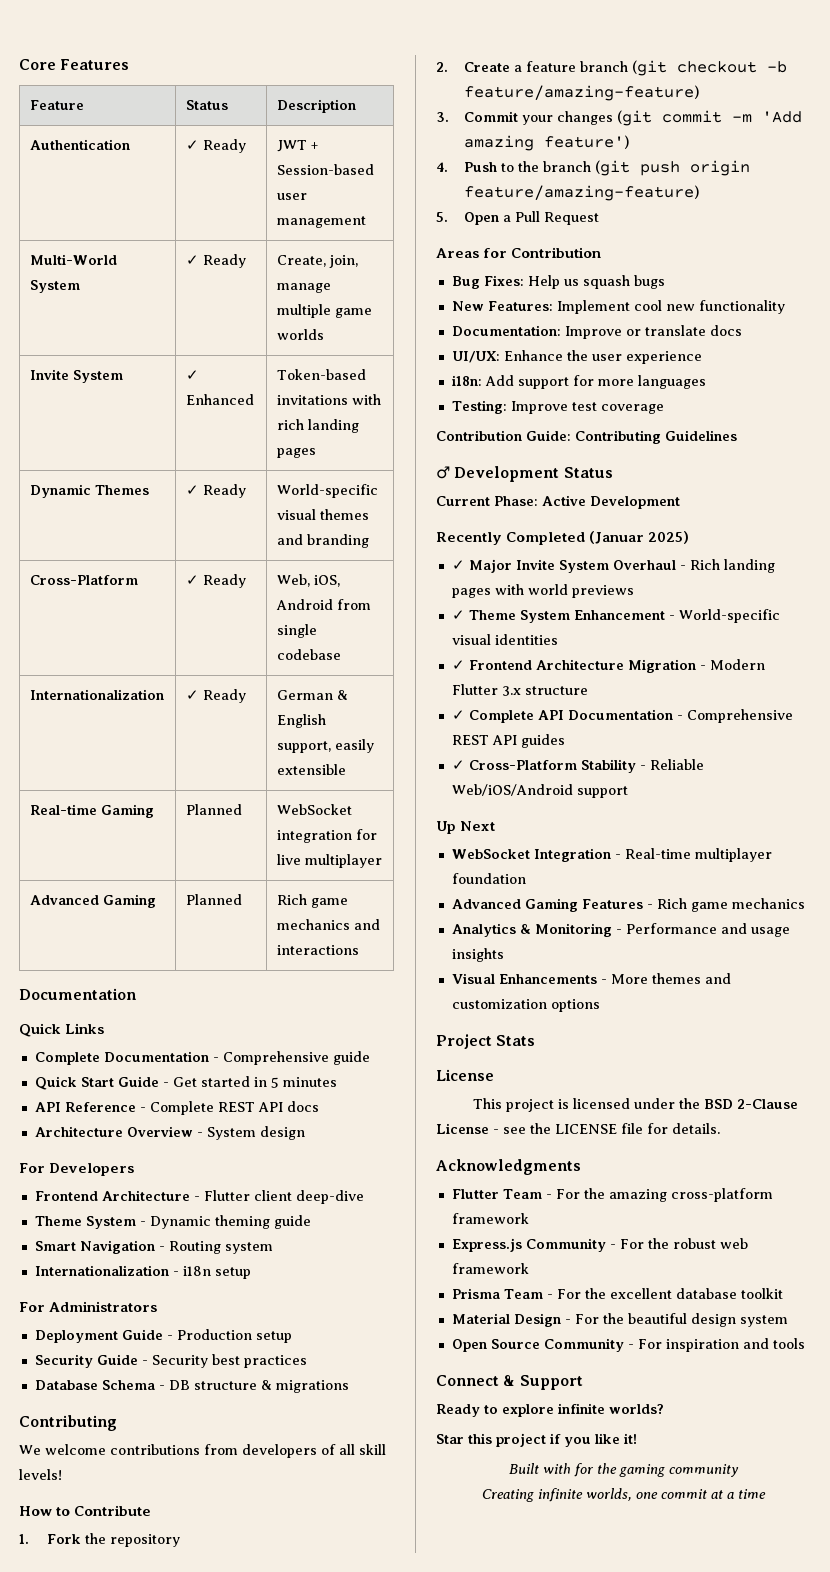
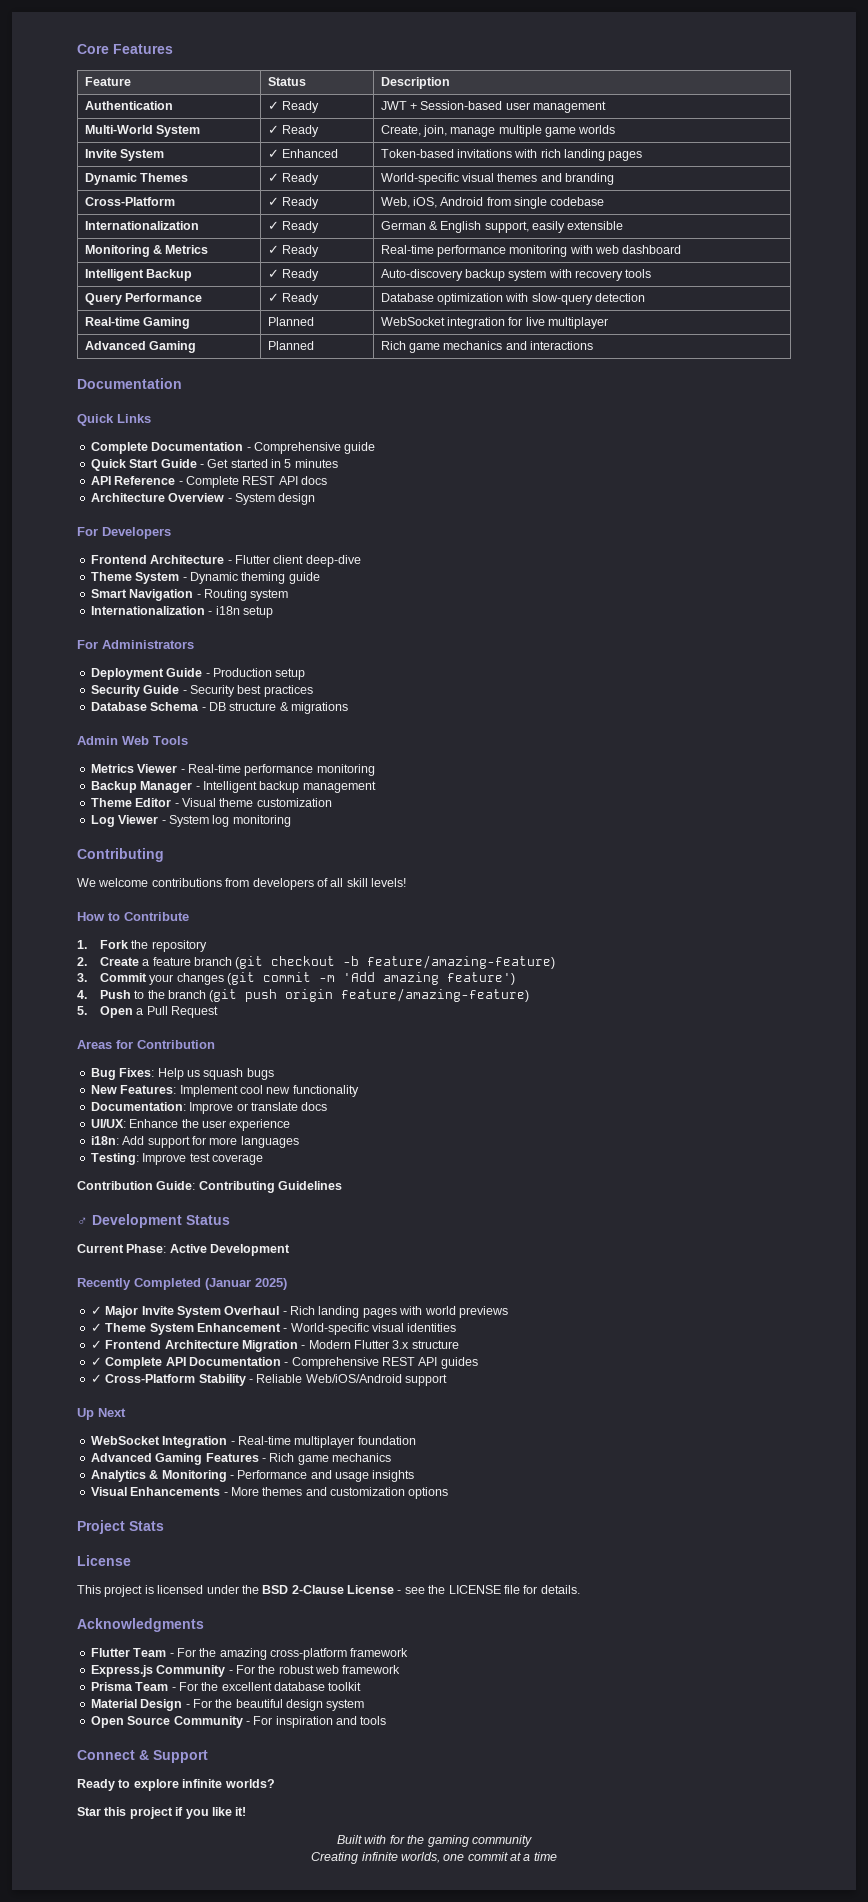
(346, 769) none -> [84,245,209,257] [267,245,319,257] [380,245,682,257] [84,269,192,281] [267,269,319,281] [380,269,652,281] [84,293,202,305] [267,293,319,305] [380,293,646,305] // Monitoring & Metrics | ✓ Ready | Real-time performance monitoring with web dashboard // Intelligent Backup | ✓ Ready | Auto-discovery backup system with recovery tools // Query Performance | ✓ Ready | Database optimization with slow-query detection
(349, 1386) none -> [77,736,188,745] [90,764,375,776] [90,781,376,793] [90,798,332,807] [90,815,291,827] // Admin Web Tools // Metrics Viewer - Real-time performance monitoring // Backup Manager - Intelligent backup management // Theme Editor - Visual theme customization // Log Viewer - System log monitoring

